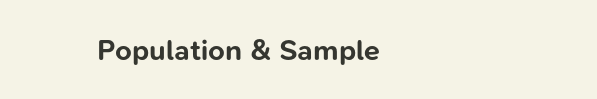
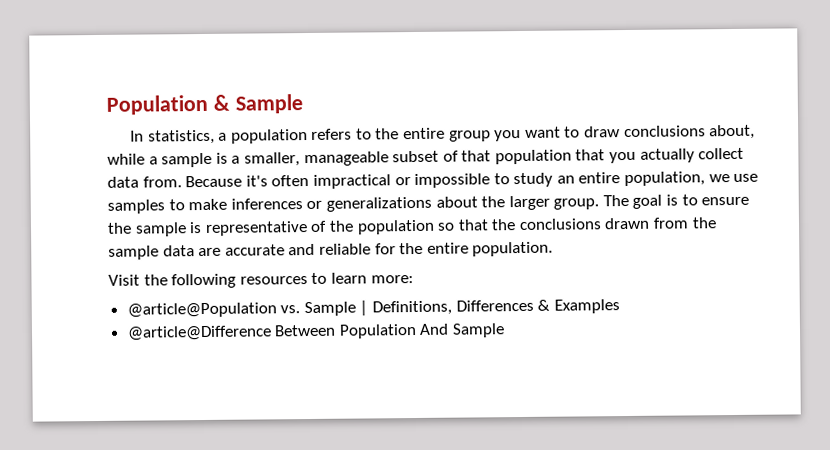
(380, 52) none -> [129,124,756,145] [107,147,745,168] [107,171,759,189] [107,194,750,214] [107,217,717,237] [108,241,554,260] [108,272,414,289] [126,299,620,318] [126,323,506,341] // In statistics, a population refers to the entire group you want to draw conclusions about, while a sample is a smaller, manageable subset of that population that you actually collect data from. Because it's often impractical or impossible to study an entire population, we use samples to make inferences or generalizations about the larger group. The goal is to ensure the sample is representative of the population so that the conclusions drawn from the sample data are accurate and reliable for the entire population. // Visit the following resources to learn more: // @article@Population vs. Sample | Definitions, Differences & Examples // @article@Difference Between Population And Sample

